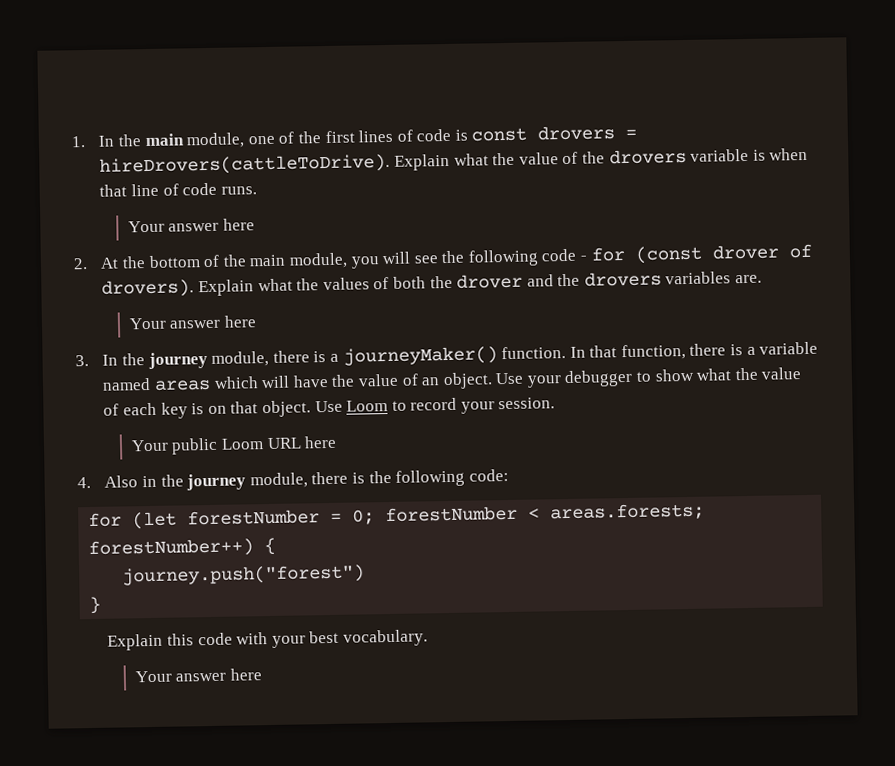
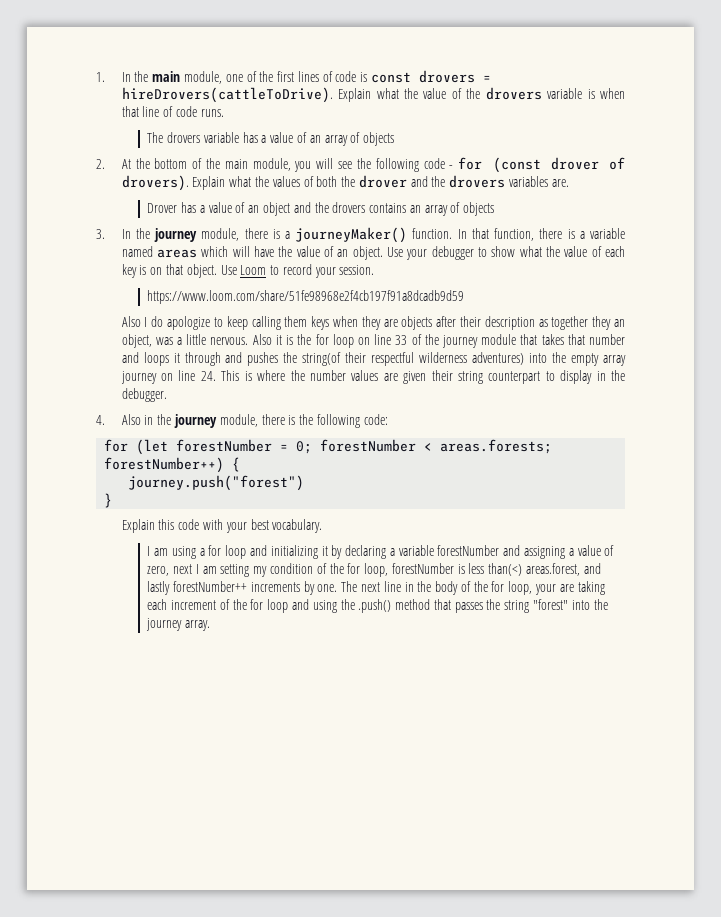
[127,218,255,233] Your answer here -> [147,132,395,146] The drovers variable has a value of an array of objects
[128,315,257,330] Your answer here -> [147,202,495,216] Drover has a value of an object and the drovers contains an array of objects
[130,435,338,455] Your public Loom URL here -> [147,290,465,304] [121,316,625,330] [121,334,626,348] [121,352,626,366] [120,370,625,384] [121,388,167,402] https://www.loom.com/share/51fe98968e2f4cb197f91a8dcadb9d59 // Also I do apologize to keep calling them keys when they are objects after their description as together they an object, was a little nervous. Also it is the for loop on line 33 of the journey module that takes that number and loops it through and pushes the string(of their respectful wilderness adventures) into the empty array journey on line 24. This is where the number values are given their string counterpart to display in the debugger.
[134,668,262,683] Your answer here -> [147,545,615,559] [147,563,601,577] [147,581,605,595] [147,599,608,613] [146,618,211,631] I am using a for loop and initializing it by declaring a variable forestNumber and assigning a value of zero, next I am setting my condition of the for loop, forestNumber is less than(<) areas.forest, and lastly forestNumber++ increments by one. The next line in the body of the for loop, your are taking each increment of the for loop and using the .push() method that passes the string "forest" into the journey array.

